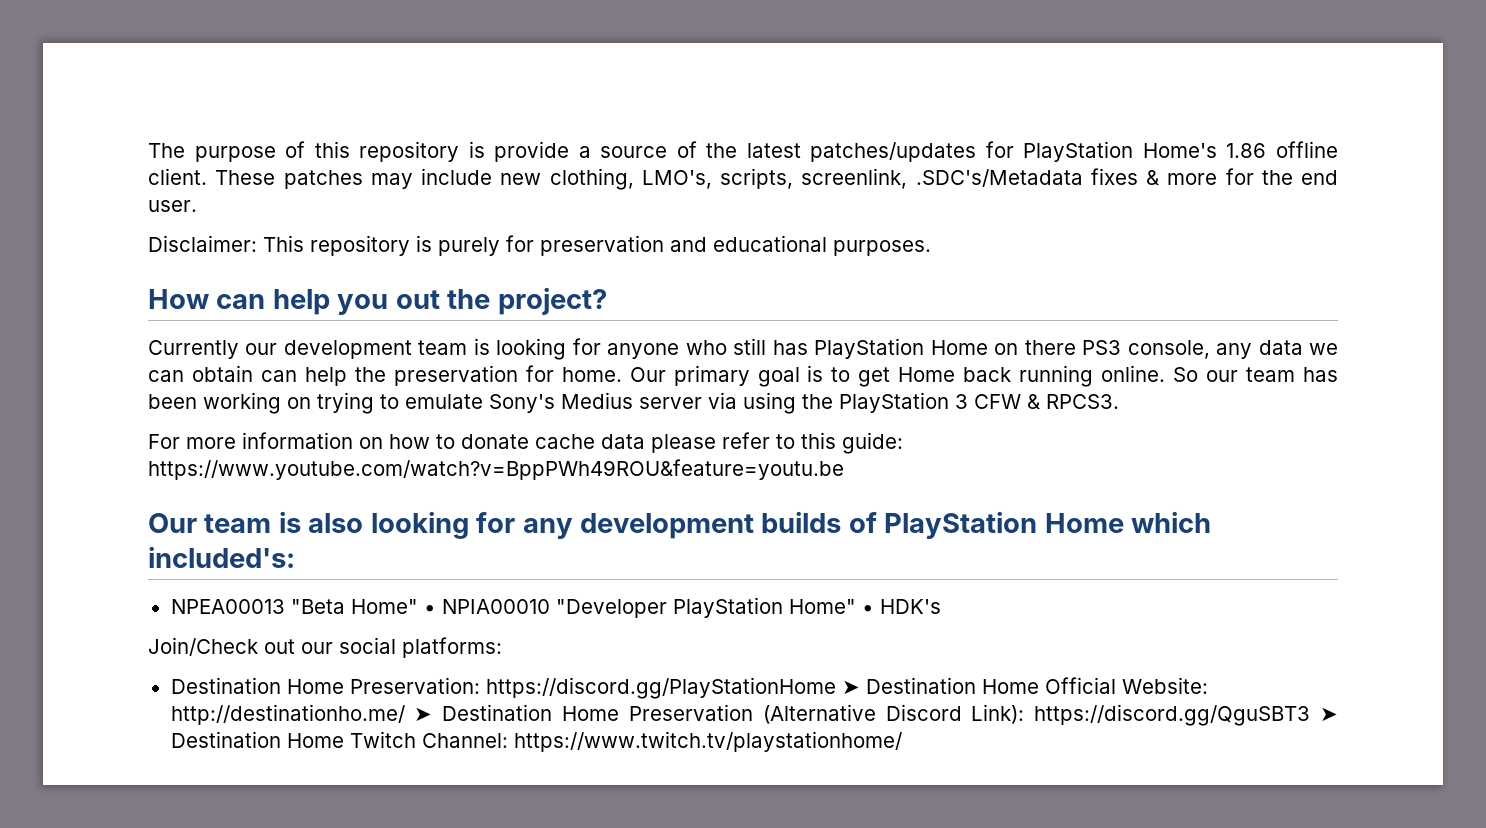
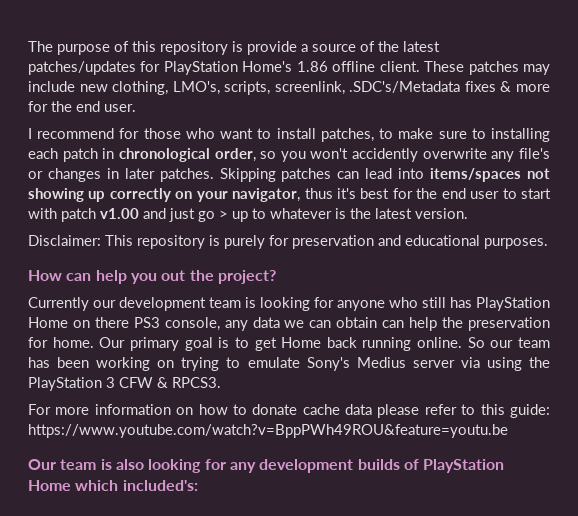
(197, 206) none -> [28,128,550,142] [28,148,550,162] [28,168,551,182] [28,188,552,202] [28,208,468,222] // I recommend for those who want to install patches, to make sure to installing each patch in chronological order, so you won't accidently overwrite any file's or changes in later patches. Skipping patches can lead into items/spaces not showing up correctly on your navigator, thus it's best for the end user to start with patch v1.00 and just go > up to whatever is the latest version.
[170,597,941,618] [148,637,502,658] [170,677,1208,699] [170,704,1338,726] [170,731,902,752] // NPEA00013 "Beta Home" • NPIA00010 "Developer PlayStation Home" • HDK's // Join/Check out our social platforms: // Destination Home Preservation: https://discord.gg/PlayStationHome ➤ Destination Home Official Website: http://destinationho.me/ ➤ Destination Home Preservation (Alternative Discord Link): https://discord.gg/QguSBT3 ➤ Destination Home Twitch Channel: https://www.twitch.tv/playstationhome/ -> (198, 485) none

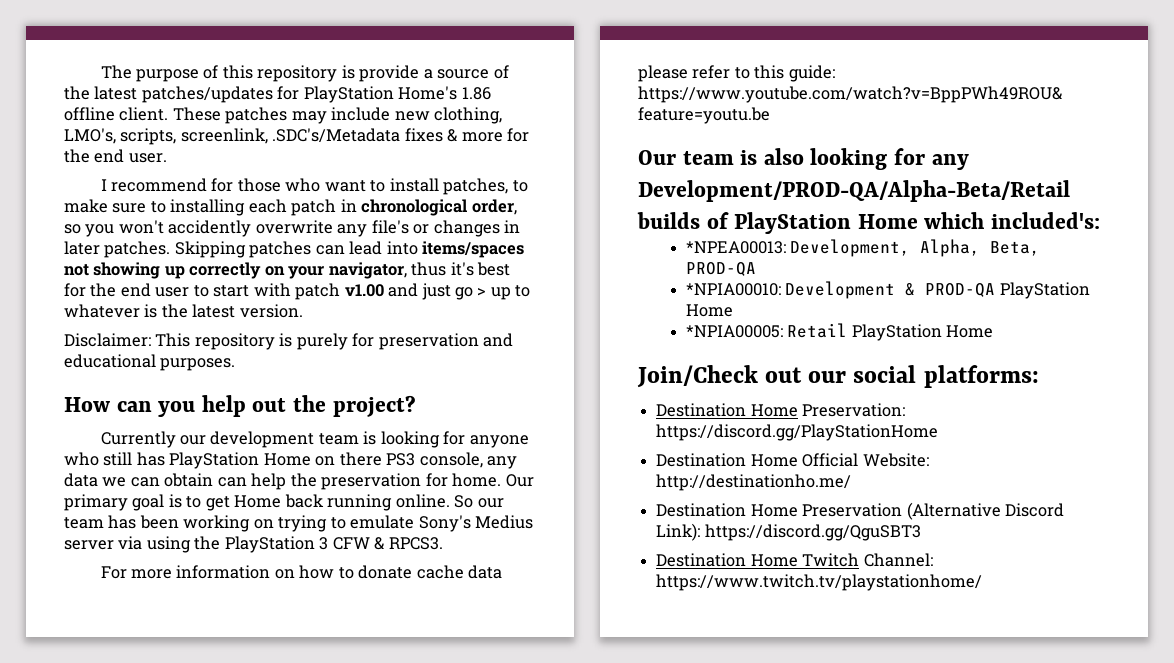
[95,270,157,284] help you -> [158,395,246,417] you help
[259,459,354,473] development -> [638,180,1070,202] Development/PROD-QA/Alpha-Beta/Retail
(198, 485) none -> [685,239,1041,257] [685,262,756,276] [685,281,1090,299] [685,304,733,317] [685,323,994,341] [637,365,1039,388] [656,403,906,417] [656,424,939,441] [656,453,929,467] [656,474,852,491] [656,502,1064,520] [656,523,921,541] [656,553,933,567] [656,574,983,591] // *NPEA00013: Development, Alpha, Beta, PROD-QA // *NPIA00010: Development & PROD-QA PlayStation Home // *NPIA00005: Retail PlayStation Home // Join/Check out our social platforms: // Destination Home Preservation: https://discord.gg/PlayStationHome // Destination Home Official Website: http://destinationho.me/ // Destination Home Preservation (Alternative Discord Link): https://discord.gg/QguSBT3 // Destination Home Twitch Channel: https://www.twitch.tv/playstationhome/

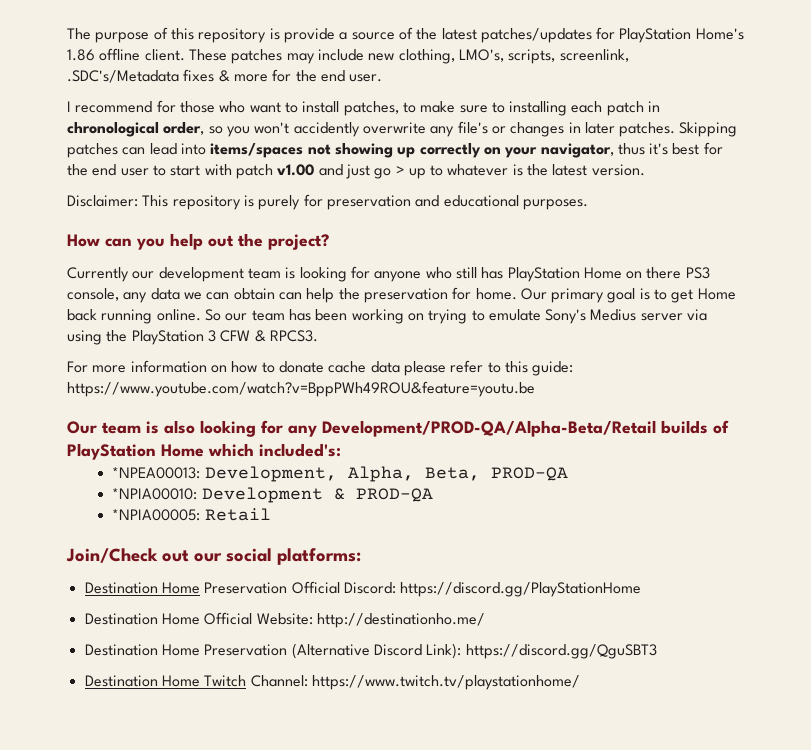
[999,282,1090,299] [685,304,733,317] PlayStation Home -> (433, 495) none
[851,324,994,341] PlayStation Home -> (271, 514) none
[802,403,906,417] Preservation: -> [204,581,396,594] Preservation Official Discord:

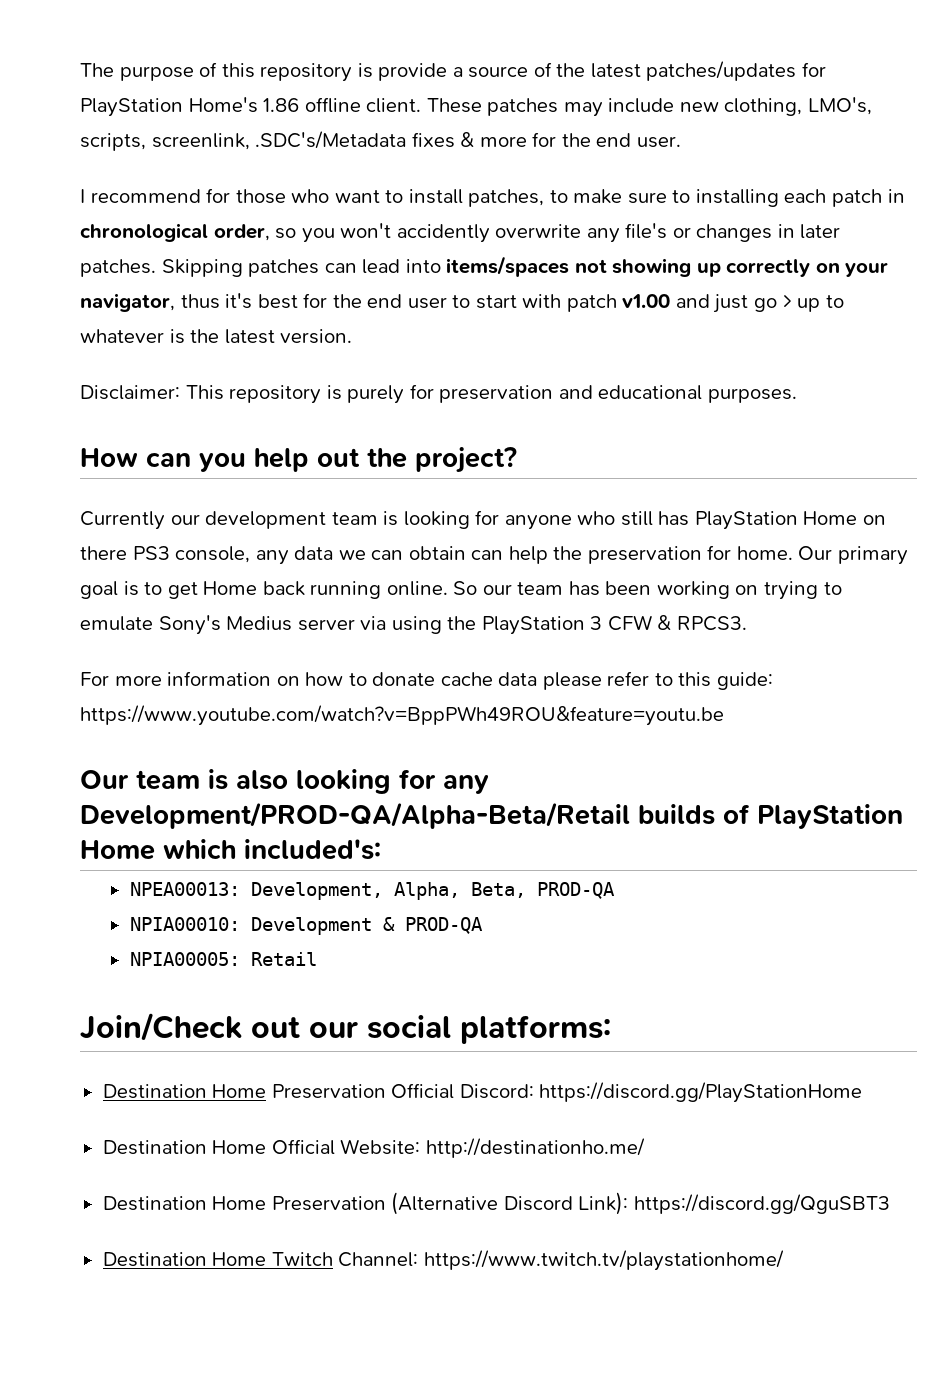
[112,467,201,479] *NPEA00013: -> [129,882,240,896] NPEA00013:
[112,488,198,500] *NPIA00010: -> [129,917,240,931] NPIA00010:
[112,509,201,521] *NPIA00005: -> [129,952,240,966] NPIA00005:

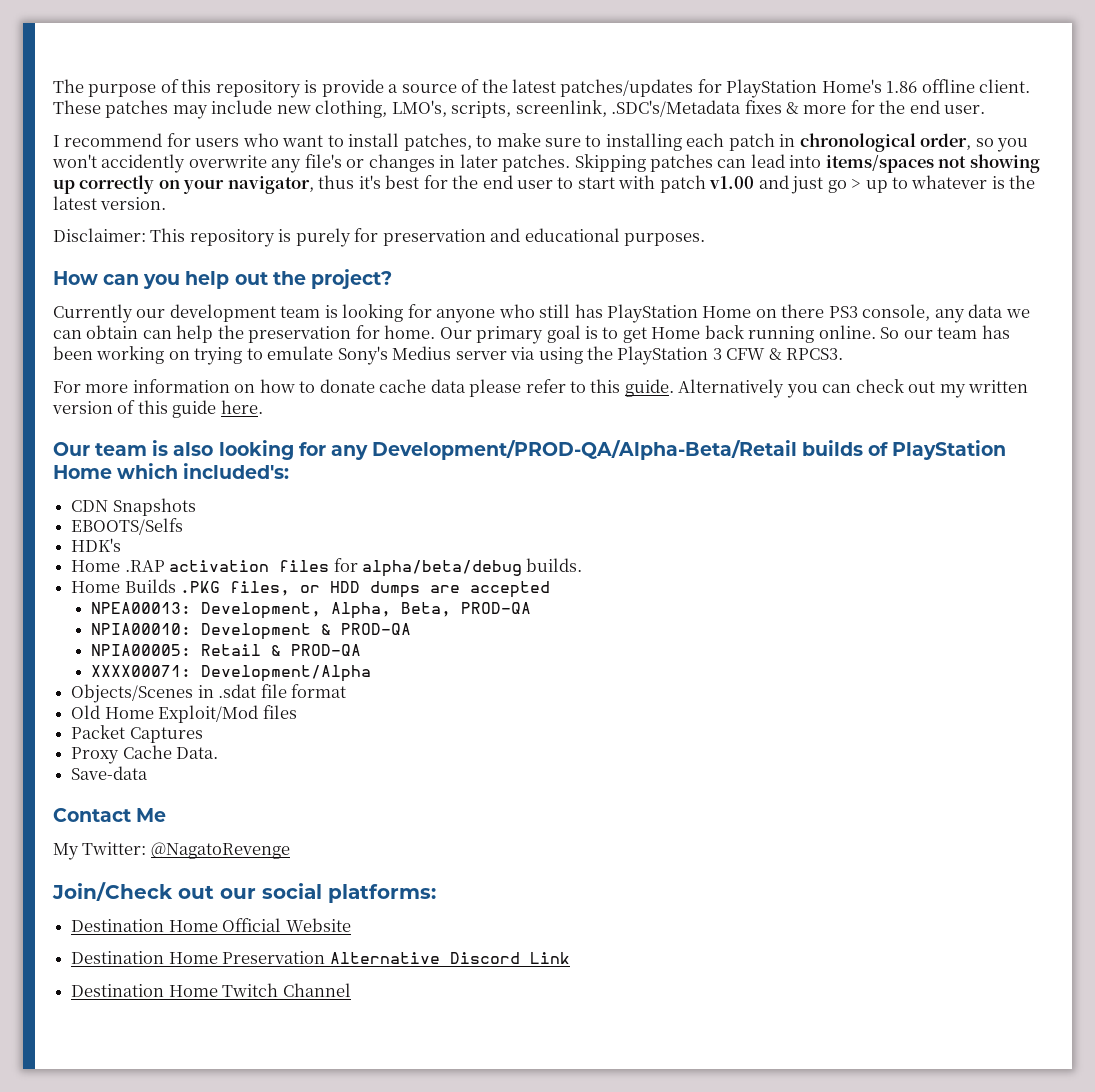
[235,189,286,204] those -> [195,138,240,147] users
[716,672,773,690] [80,705,724,726] guide: https://www.youtube.com/watch?v=BppPWh49ROU&feature=youtu.be -> [624,379,1029,398] [52,400,263,418] guide. Alternatively you can check out my written version of this guide here.
(381, 849) none -> [71,498,196,516] [71,518,184,535] [71,538,122,552] [71,558,583,577] [71,579,551,598] // CDN Snapshots // EBOOTS/Selfs // HDK's // Home .RAP activation files for alpha/beta/debug builds. // Home Builds .PKG files, or HDD dumps are accepted
(317, 959) none -> [270,644,361,656] [90,665,371,682] [71,684,346,703] [71,705,297,723] [71,725,203,743] [71,745,219,764] [71,766,149,780] [53,808,167,822] [53,842,290,860] & PROD-QA // XXXX00071: Development/Alpha // Objects/Scenes in .sdat file format // Old Home Exploit/Mod files // Packet Captures // Proxy Cache Data. // Save-data // Contact Me // My Twitter: @NagatoRevenge
[271,1082,863,1103] [102,1138,645,1158] [102,1192,890,1215] Preservation Official Discord: https://discord.gg/PlayStationHome // Destination Home Official Website: http://destinationho.me/ // Destination Home Preservation (Alternative Discord Link): https://discord.gg/QguSBT3 -> [222,918,351,932] [71,951,570,964] Official Website // Destination Home Preservation Alternative Discord Link
[338,1250,784,1271] Channel: https://www.twitch.tv/playstationhome/ -> [282,983,351,997] Channel

